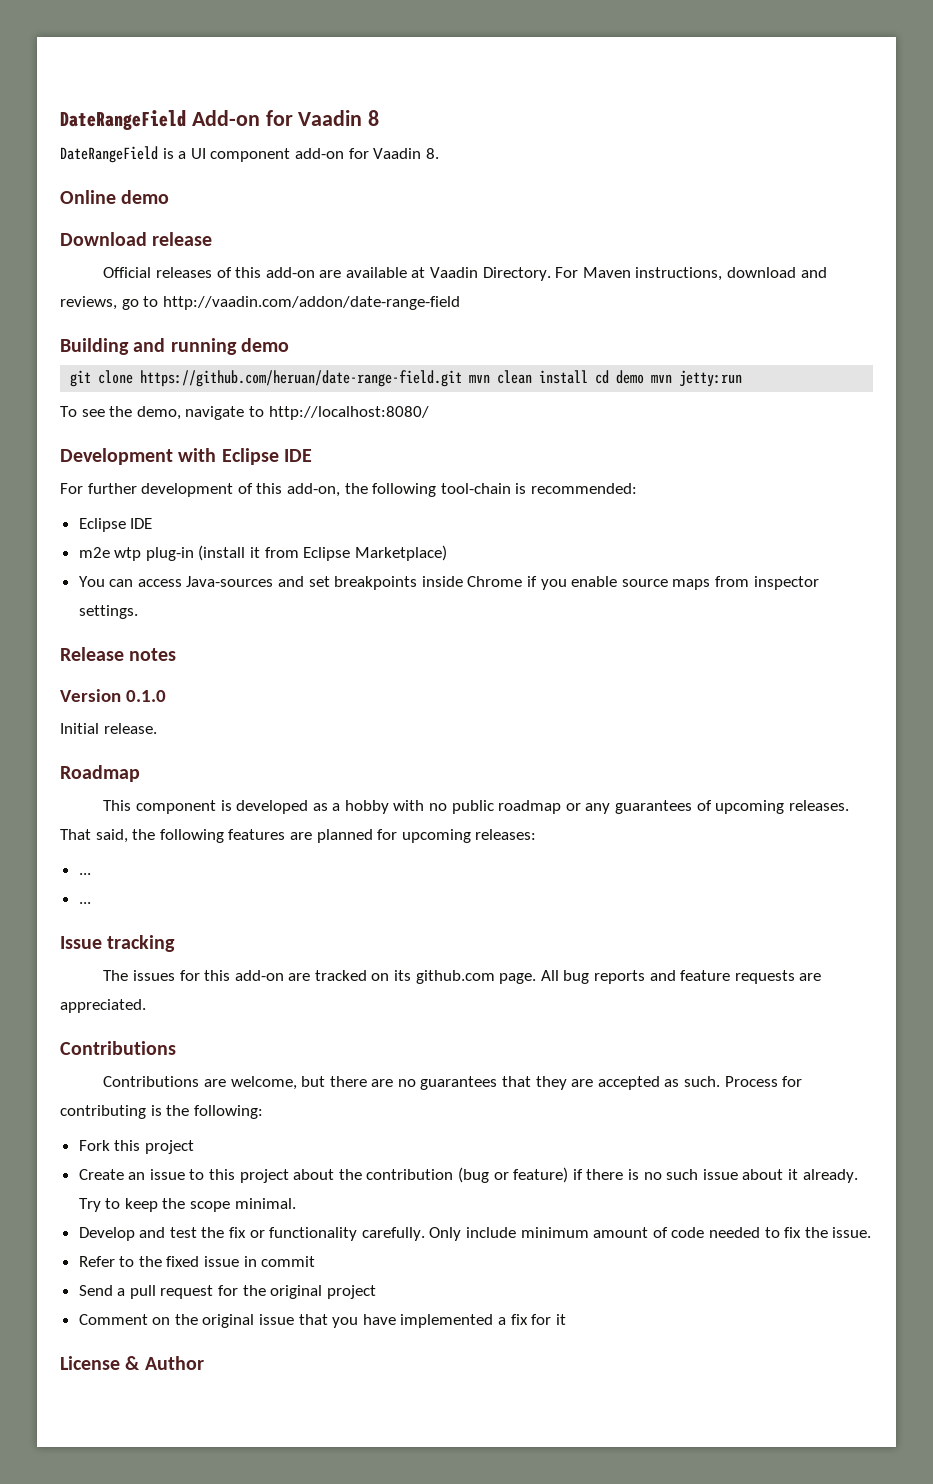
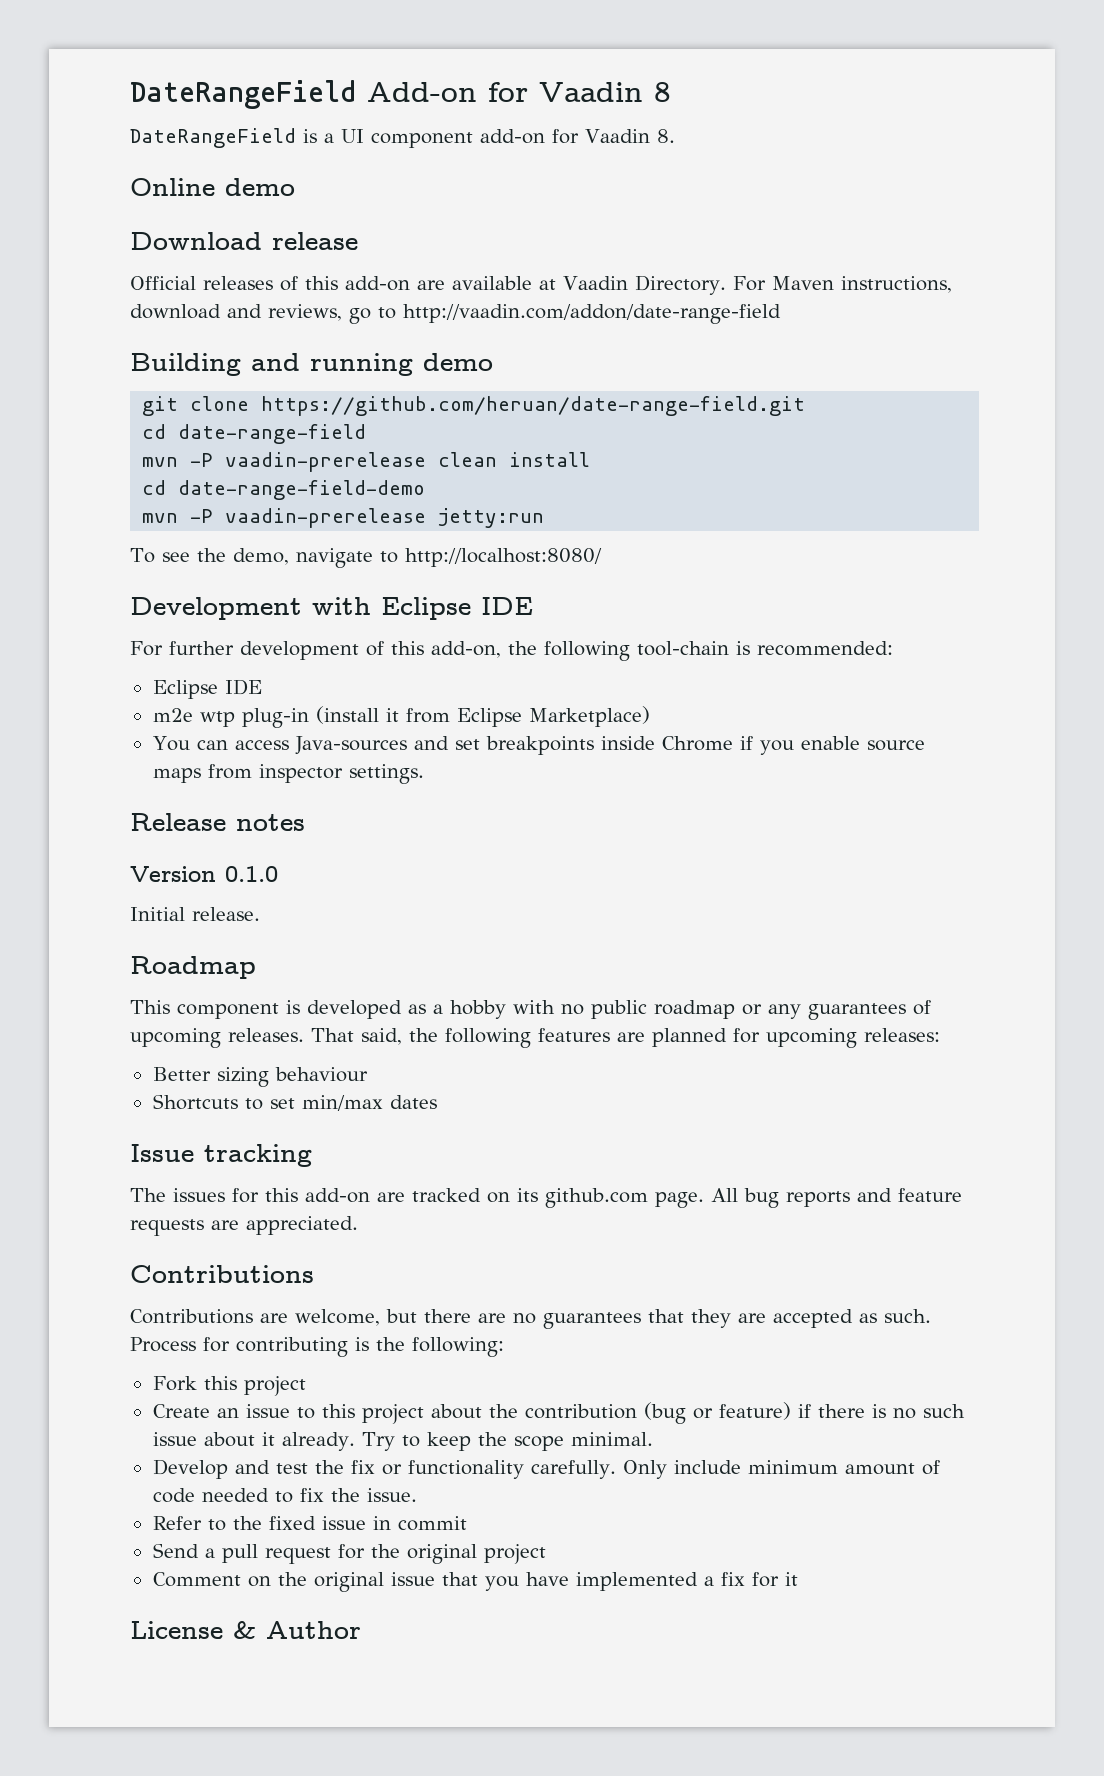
[469,370,673,384] mvn clean install cd demo mvn -> [142,424,367,444] [142,452,591,472] [142,480,426,500] [142,508,427,528] // cd date-range-field // mvn -P vaadin-prerelease clean install // cd date-range-field-demo // mvn -P vaadin-prerelease
[78,873,91,875] [78,902,91,904] ... // ... -> [152,1067,368,1087] [152,1094,437,1111] Better sizing behaviour // Shortcuts to set min/max dates

